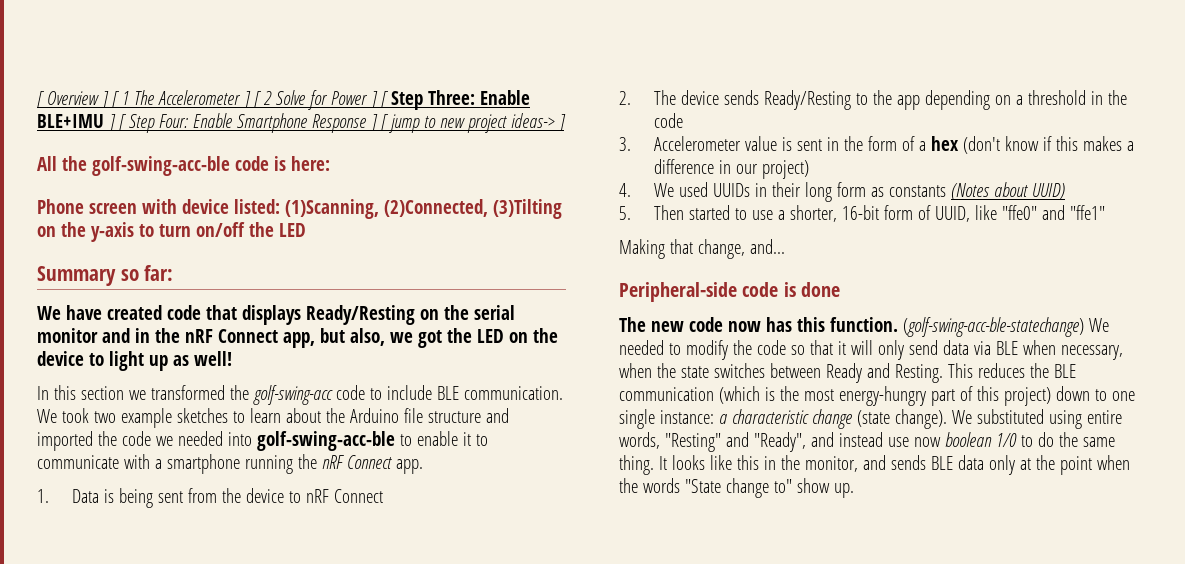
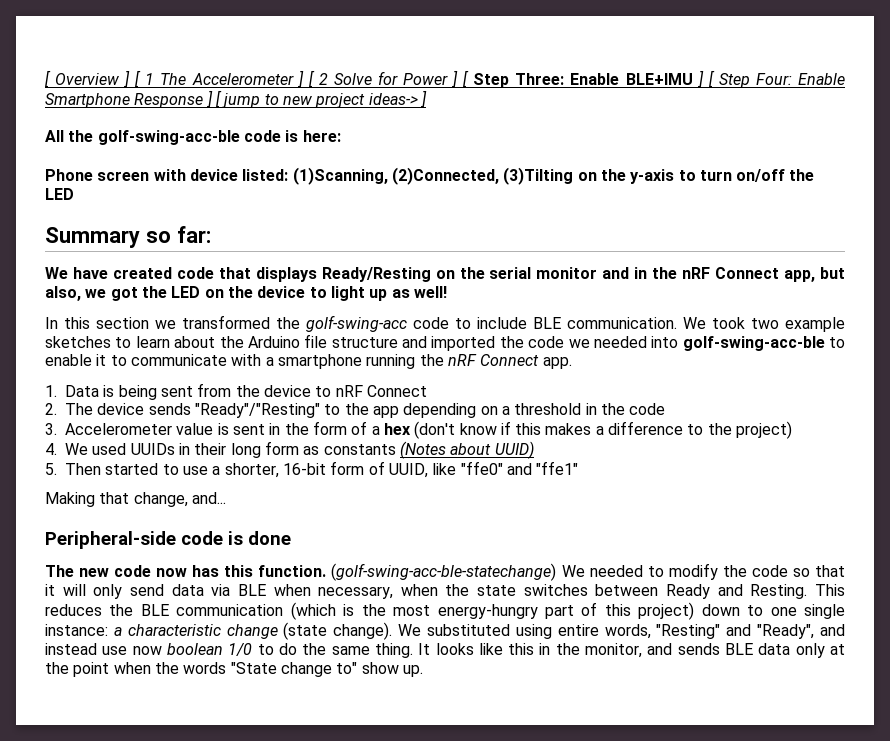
[764,90,852,110] Ready/Resting -> [194,403,320,418] "Ready"/"Resting"
[719,160,759,174] in our -> [687,423,732,435] to the

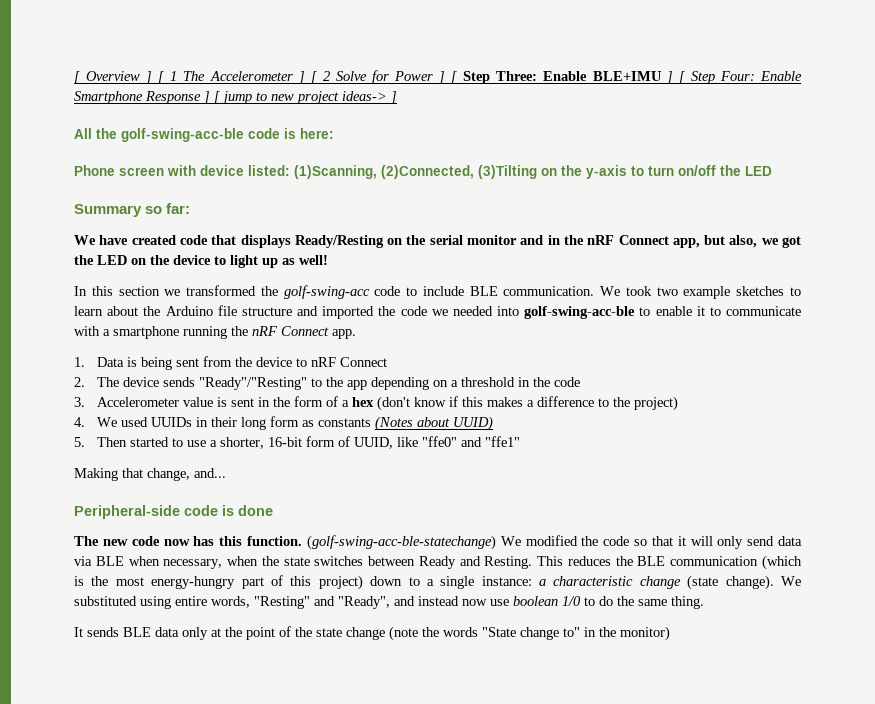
[589,563,718,580] needed to modify -> [525,535,578,546] modified
[770,607,797,616] one -> [426,579,434,586] a
[102,646,162,655] use now -> [462,599,509,606] now use
[418,643,673,658] It looks like this in the monitor, and -> [74,627,83,637] // It
[113,662,151,674] when -> [279,626,418,641] of the state change (note
[361,662,423,677] show up. -> [584,626,670,641] in the monitor)

